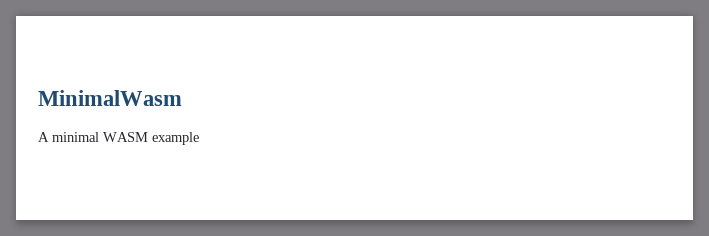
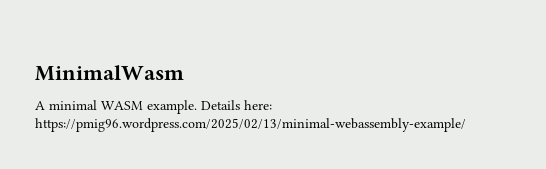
[152,132,199,145] example -> [147,100,272,114] [35,118,466,132] example. Details here: https://pmig96.wordpress.com/2025/02/13/minimal-webassembly-example/

